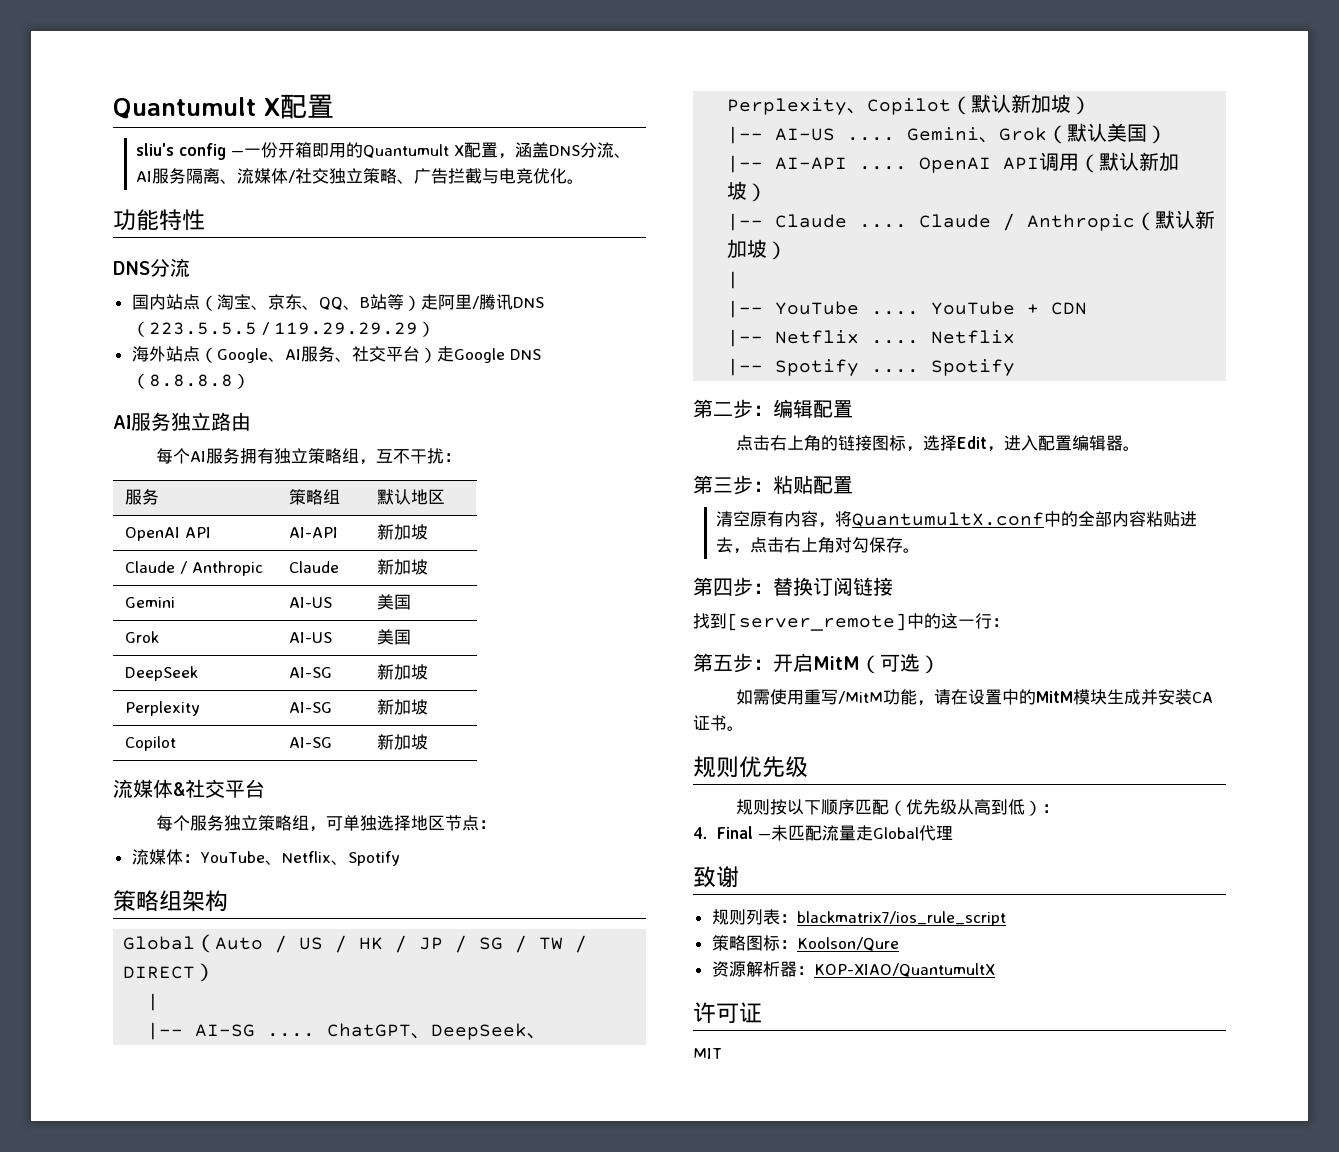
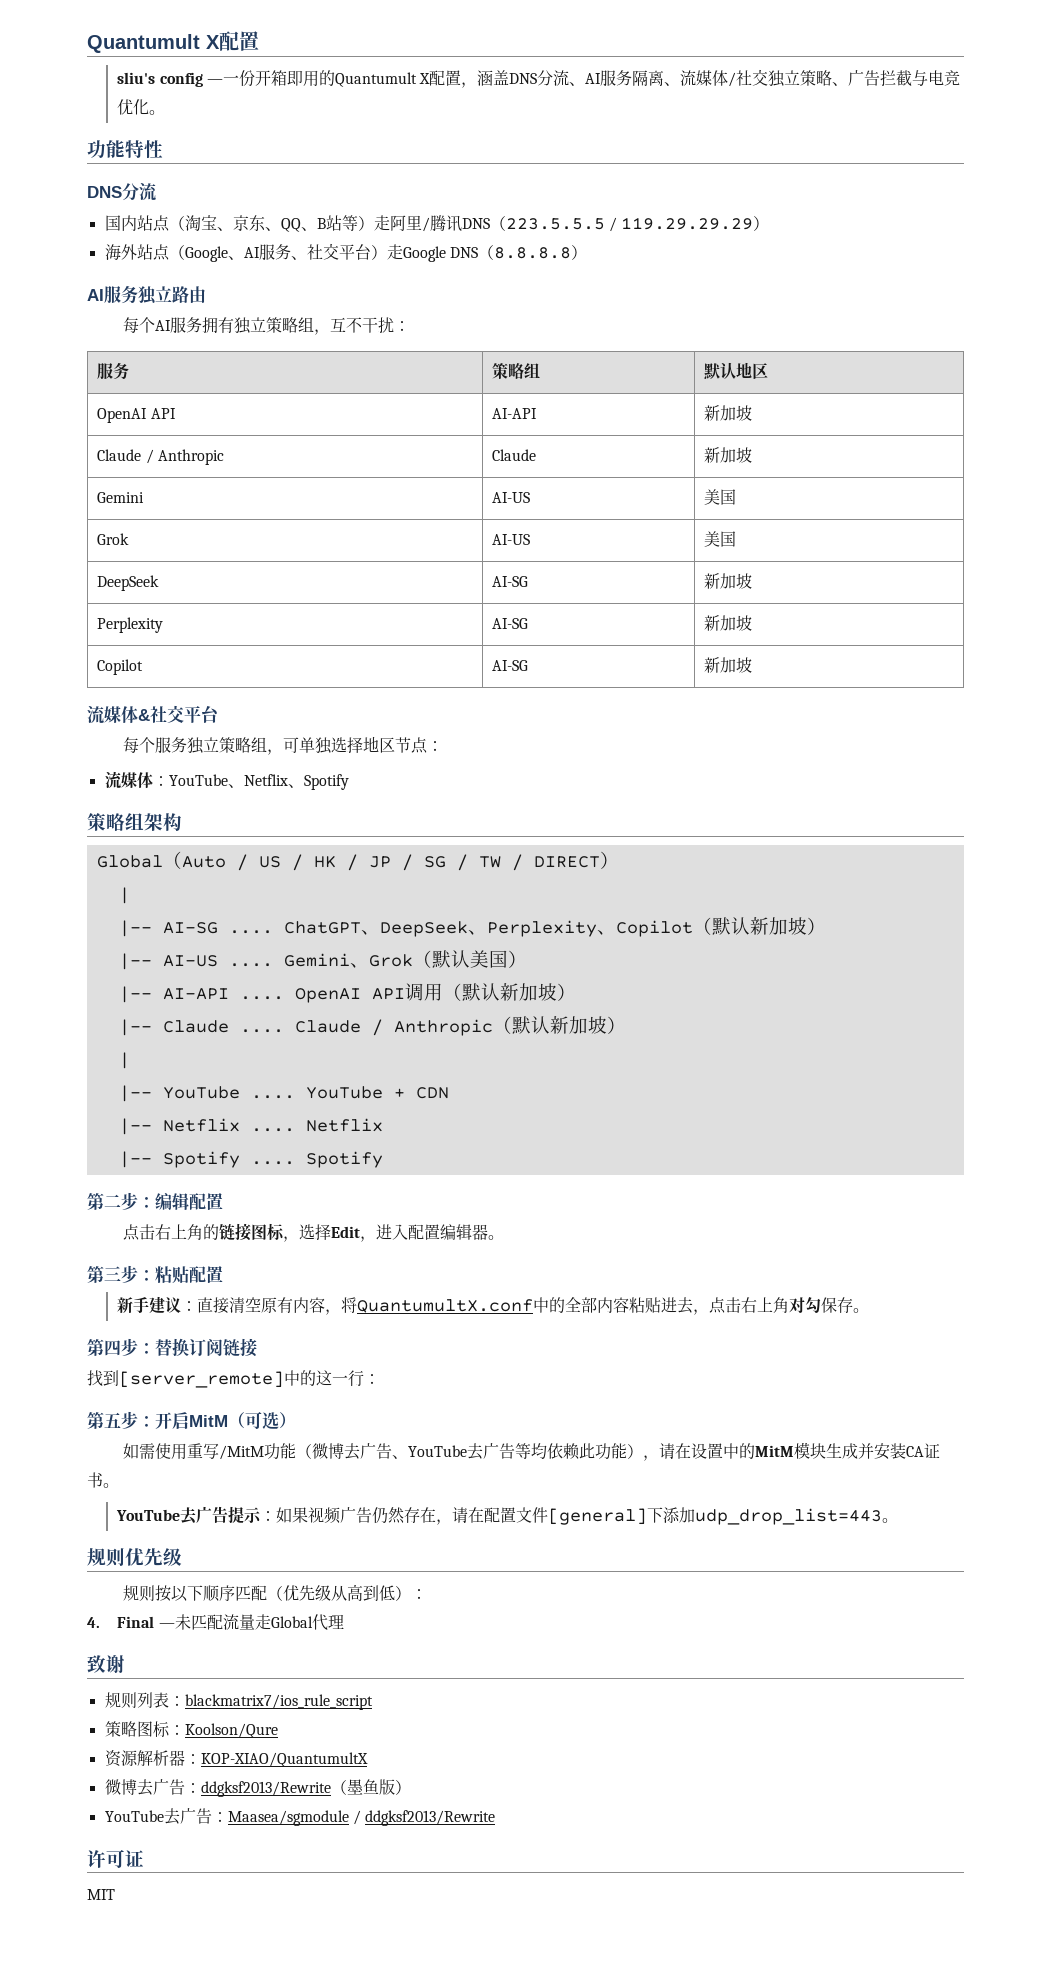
(853, 485) none -> [117,1296,230,1314] 新手建议：直接
(917, 697) none -> [295,1443,643,1460] （微博去广告、YouTube去广告等均依赖此功能）
(744, 728) none -> [116,1506,899,1525] // YouTube去广告提示：如果视频广告仍然存在，请在配置文件[general]下添加udp_drop_list=443。
(995, 970) none -> [104,1779,411,1797] [104,1808,496,1826] // 微博去广告：ddgksf2013/Rewrite（墨鱼版） // YouTube去广告：Maasea/sgmodule / ddgksf2013/Rewrite

